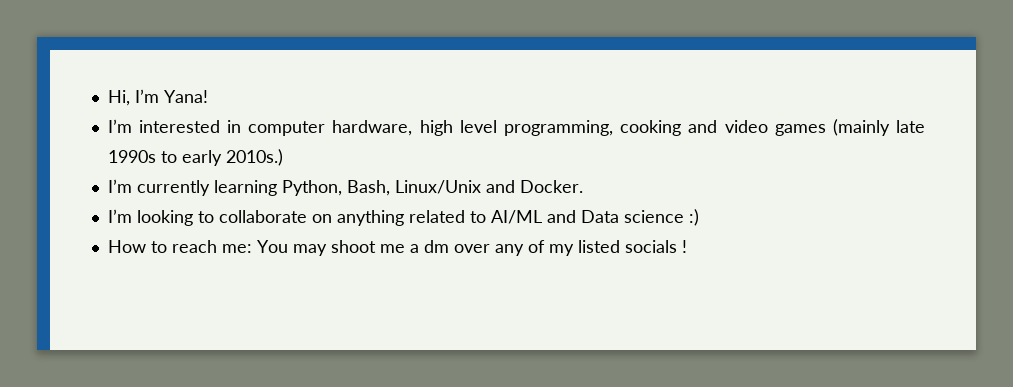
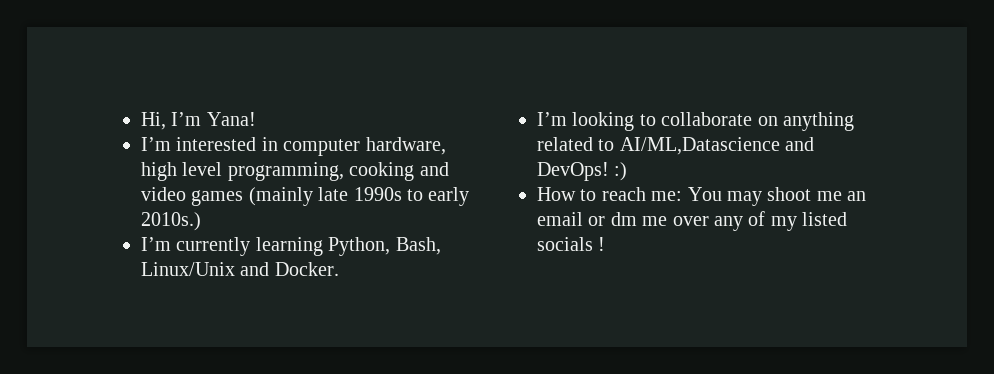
[490,210,684,224] AI/ML and Data science -> [619,137,815,155] [537,162,609,181] AI/ML,Datascience and DevOps!
[409,240,449,253] a dm -> [847,191,867,201] [537,212,668,226] an email or dm me

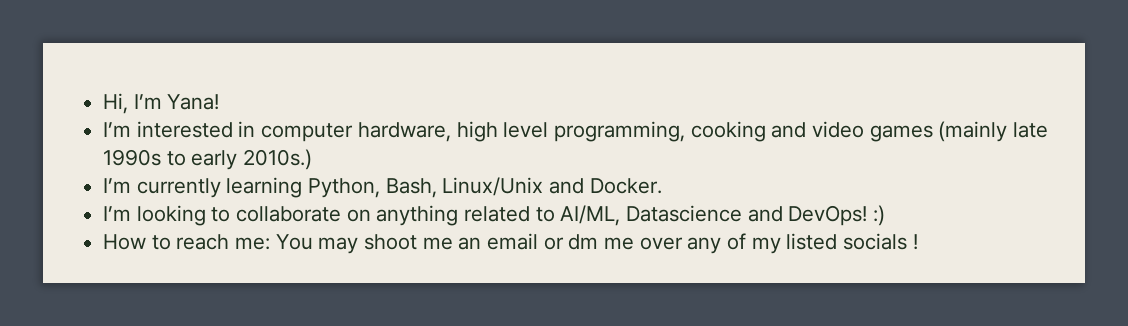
[619,137,780,155] AI/ML,Datascience -> [560,205,743,226] AI/ML, Datascience

